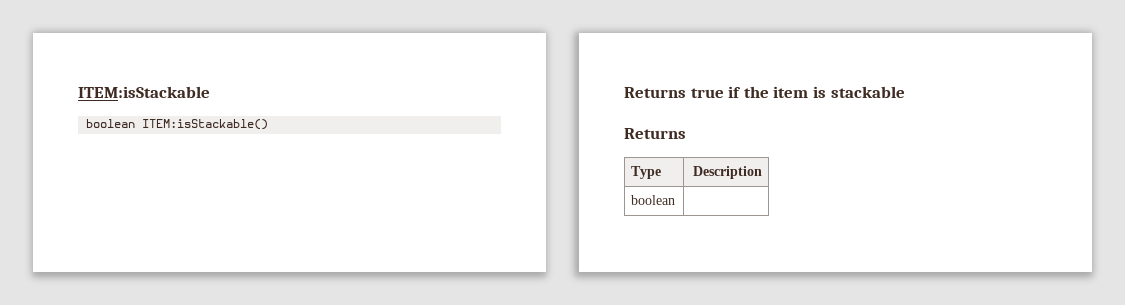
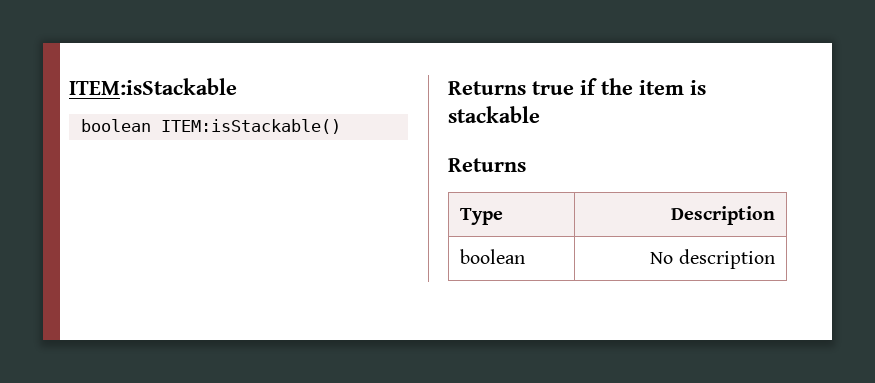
(676, 200) none -> [650,249,775,269] No description

